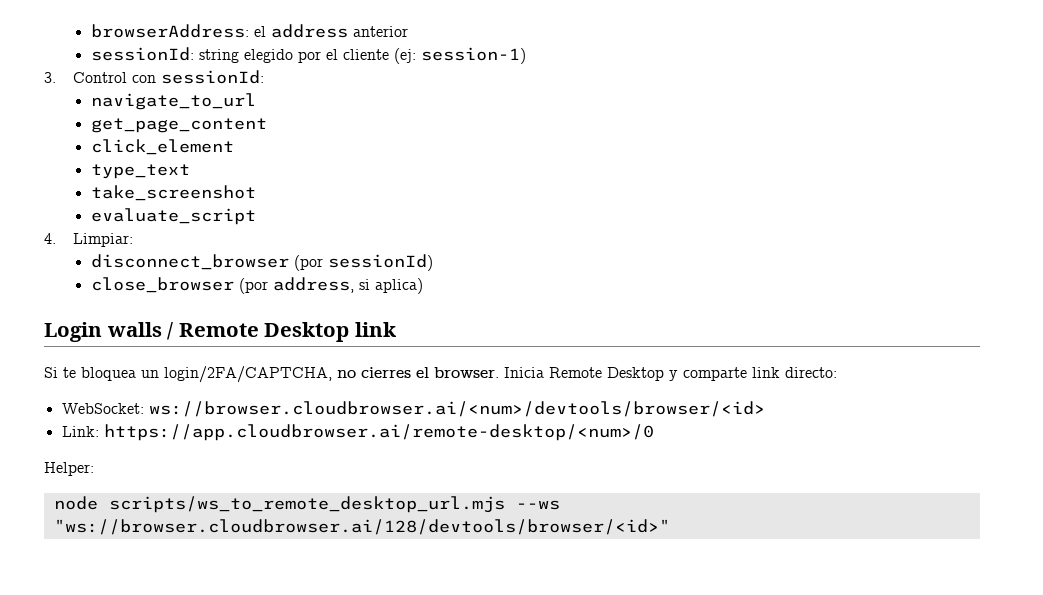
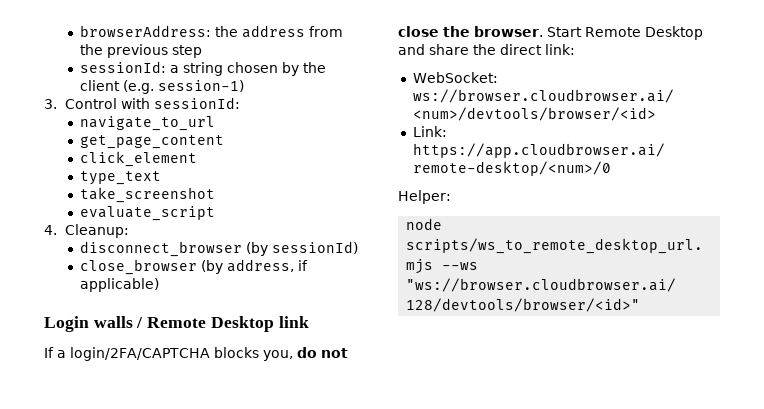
[253,24,408,38] [90,47,416,64] el address anterior // sessionId: string elegido por el cliente (ej: -> [215,25,344,38] [80,44,203,58] [80,61,327,76] [80,80,155,94] the address from the previous step // sessionId: a string chosen by the client (e.g.
[131,75,156,83] con -> [121,98,151,109] with
[72,233,133,247] Limpiar: -> [65,224,130,238] Cleanup:
[293,255,323,271] (por -> [246,242,269,256] (by
[238,277,423,294] (por address, si aplica) -> [201,259,309,274] [80,278,160,292] (by address, if applicable)
[44,366,837,383] Si te bloquea un login/2FA/CAPTCHA, no cierres el browser. Inicia Remote Desktop y comparte link directo: -> [44,347,348,361] [398,26,703,40] [398,44,575,55] If a login/2FA/CAPTCHA blocks you, do not close the browser. Start Remote Desktop and share the direct link:

